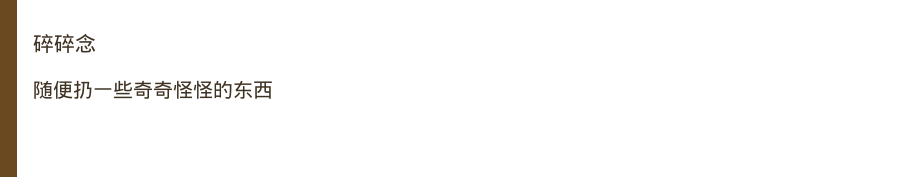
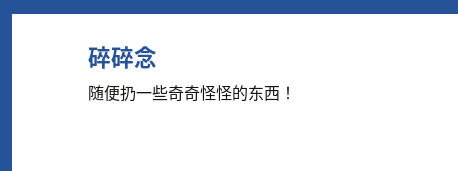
(273, 90) none -> [280,86,296,100] ！

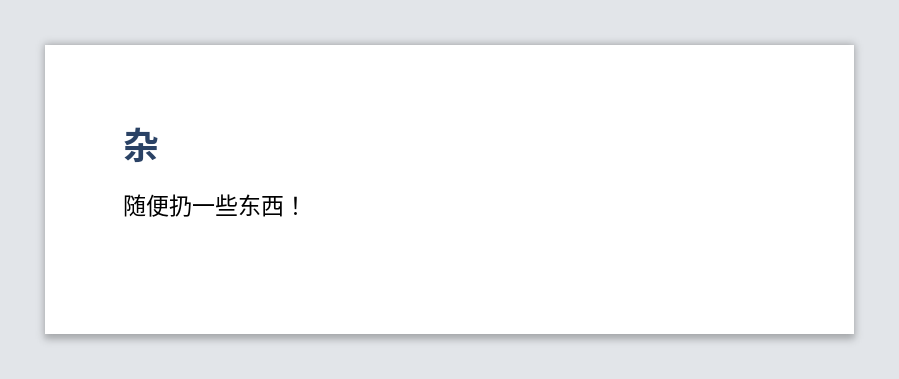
[88,46,157,69] 碎碎念 -> [123,127,159,163] 杂
[168,85,248,102] 奇奇怪怪的 -> (238, 205) none

